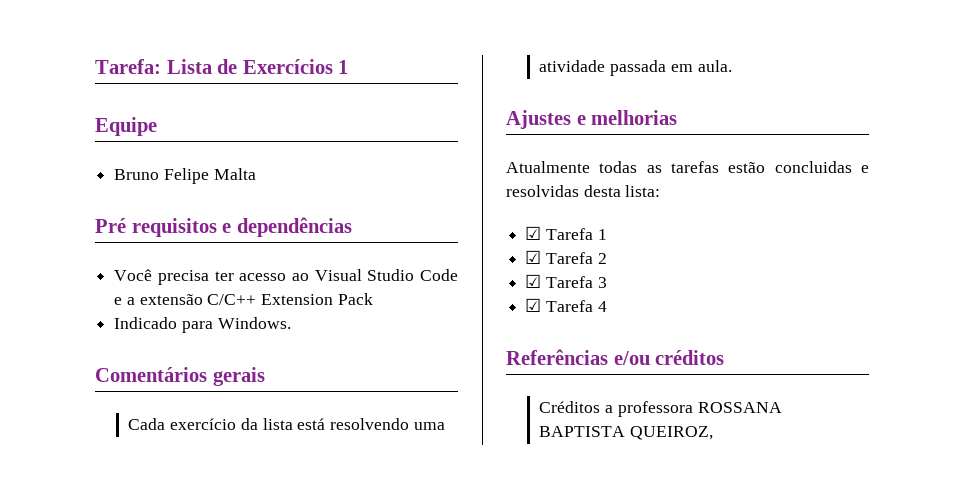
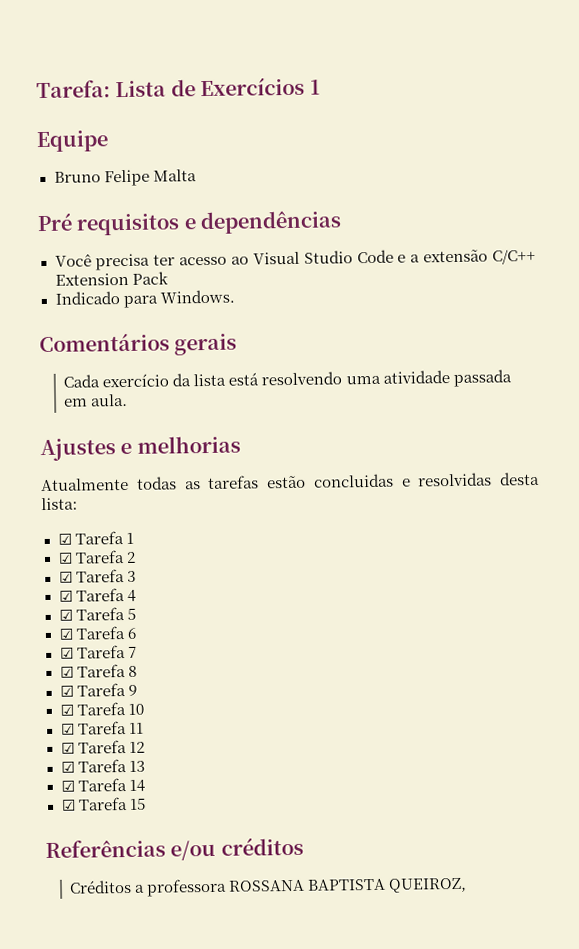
(607, 306) none -> [58,607,136,621] [58,626,136,640] [59,645,137,659] [59,664,137,678] [59,683,137,697] [59,702,144,716] [60,721,144,735] [60,740,145,754] [60,759,145,773] [60,778,145,792] [60,797,146,811] // ☑ Tarefa 5 // ☑ Tarefa 6 // ☑ Tarefa 7 // ☑ Tarefa 8 // ☑ Tarefa 9 // ☑ Tarefa 10 // ☑ Tarefa 11 // ☑ Tarefa 12 // ☑ Tarefa 13 // ☑ Tarefa 14 // ☑ Tarefa 15

